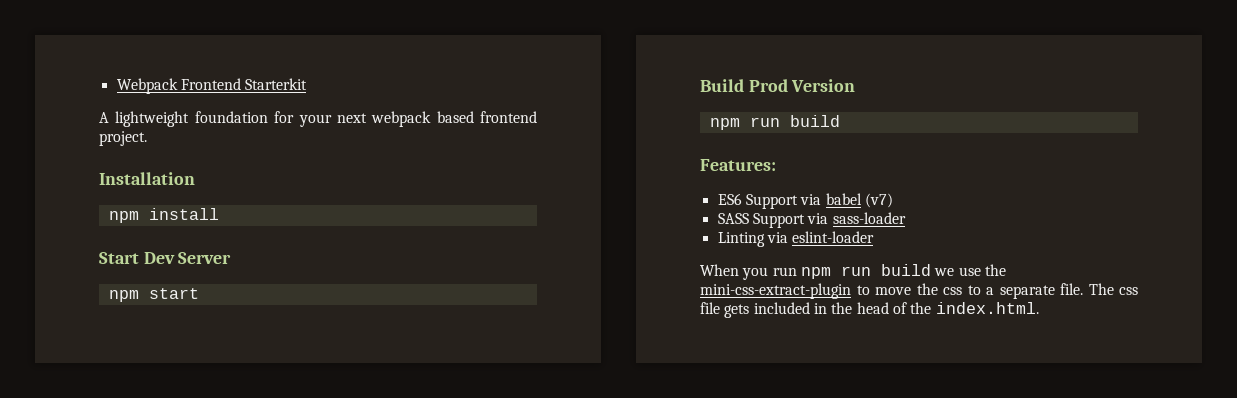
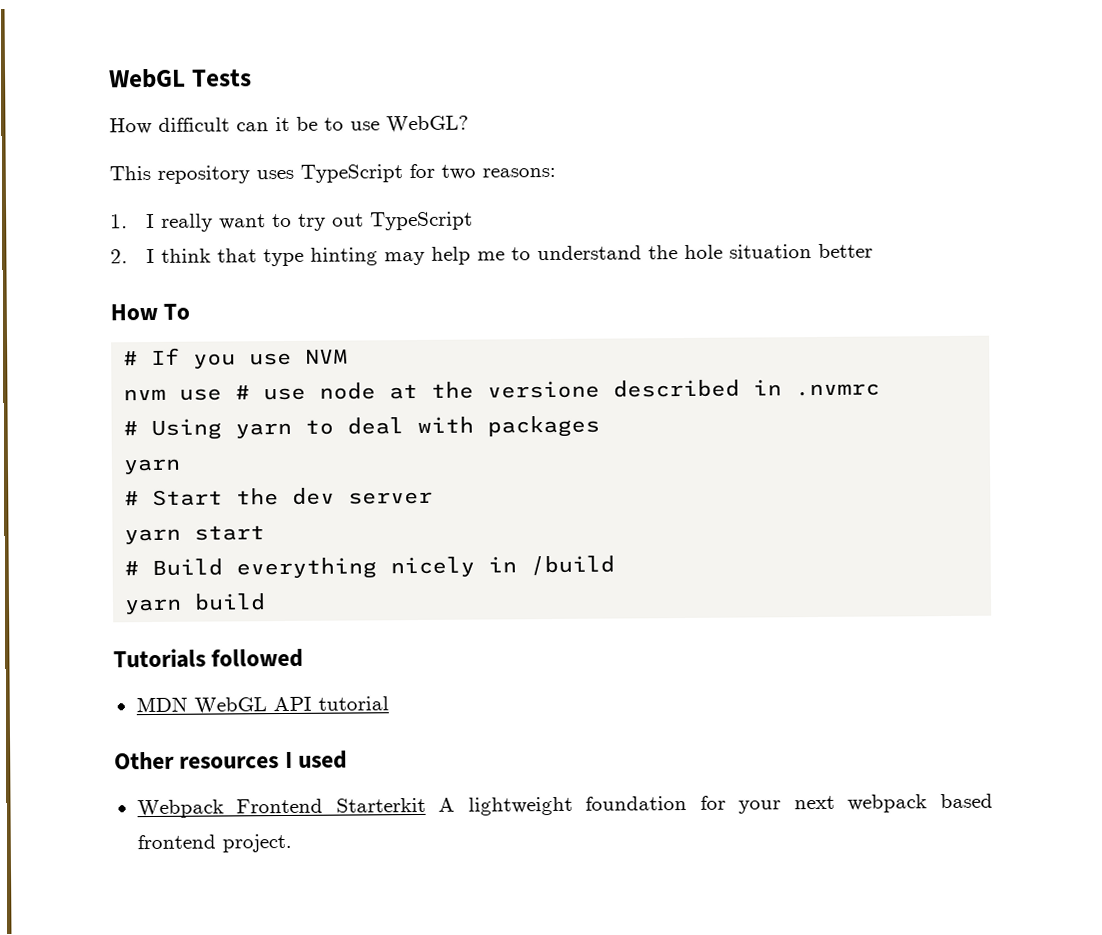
(116, 86) none -> [108,68,252,89] [109,115,469,135] [109,163,556,184] [110,211,474,232] [110,243,874,267] [110,303,191,321] [123,347,349,369] [123,379,881,401] [123,415,601,440] [123,458,182,475] [124,487,434,506] [124,525,266,545] [124,555,616,580] [124,593,267,615] [113,648,304,669] [135,696,389,714] [114,750,348,770] WebGL Tests // How difficult can it be to use WebGL? // This repository uses TypeScript for two reasons: // 1. I really want to try out TypeScript // 2. I think that type hinting may help me to understand the hole situation better // How To // # If you use NVM // nvm use # use node at the versione described in .nvmrc // # Using yarn to deal with packages // yarn // # Start the dev server // yarn start // # Build everything nicely in /build // yarn build // Tutorials followed // MDN WebGL API tutorial // Other resources I used //
(308, 84) // -> (426, 805) none
[99,172,195,185] [108,208,219,223] [99,252,232,264] [108,288,199,302] [700,79,856,92] [709,115,840,130] [700,159,776,171] [717,193,893,209] [717,212,906,228] [717,231,875,247] [700,264,1006,280] [700,283,1138,299] [700,302,1039,318] // Installation // npm install // Start Dev Server // npm start // Build Prod Version // npm run build // Features: // ES6 Support via babel (v7) // SASS Support via sass-loader // Linting via eslint-loader // When you run npm run build we use the mini-css-extract-plugin to move the css to a separate file. The css file gets included in the head of the index.html. -> (292, 843) none

